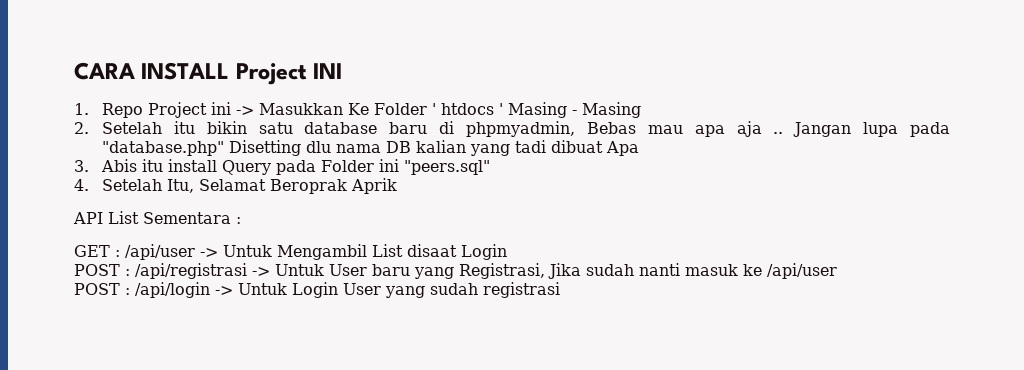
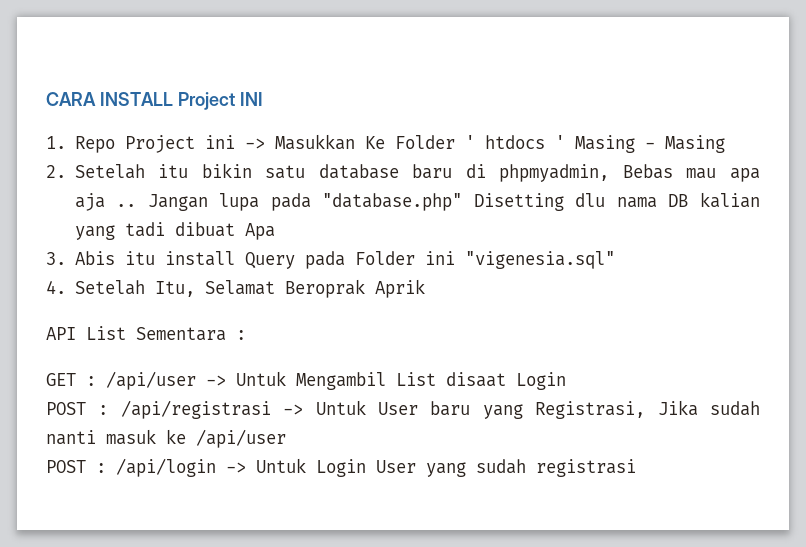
[403,160,490,175] "peers.sql" -> [464,251,615,269] "vigenesia.sql"

